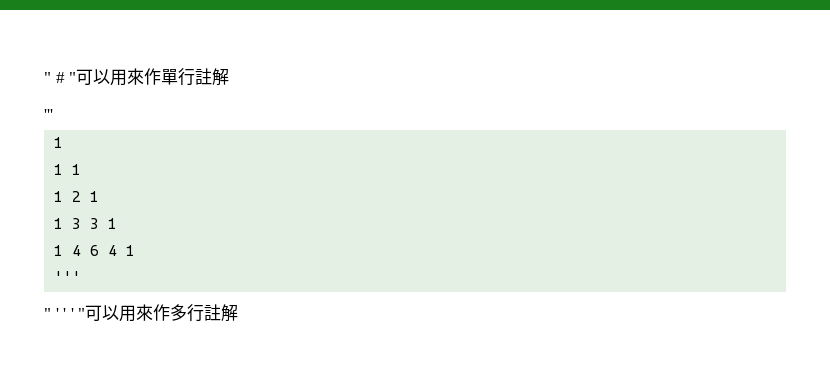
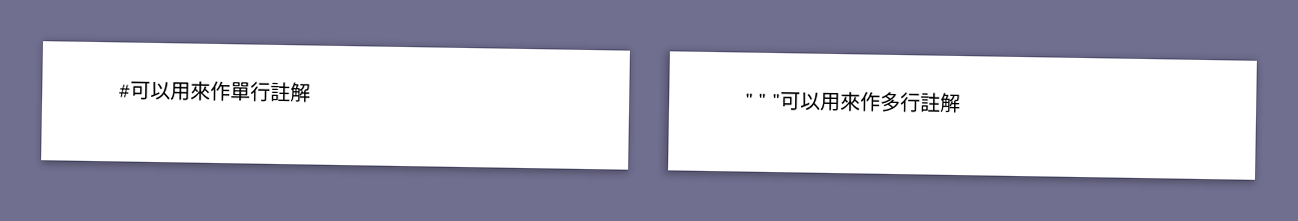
[44,72,77,83] " # " -> [118,84,131,98] #
[44,109,53,120] [54,137,64,148] [54,164,82,175] [54,191,100,202] [54,218,118,229] [54,245,136,256] [54,271,82,283] [44,308,74,319] ''' // 1 // 1 1 // 1 2 1 // 1 3 3 1 // 1 4 6 4 1 // ''' // " ' ' ' -> [745,93,768,108] " "

